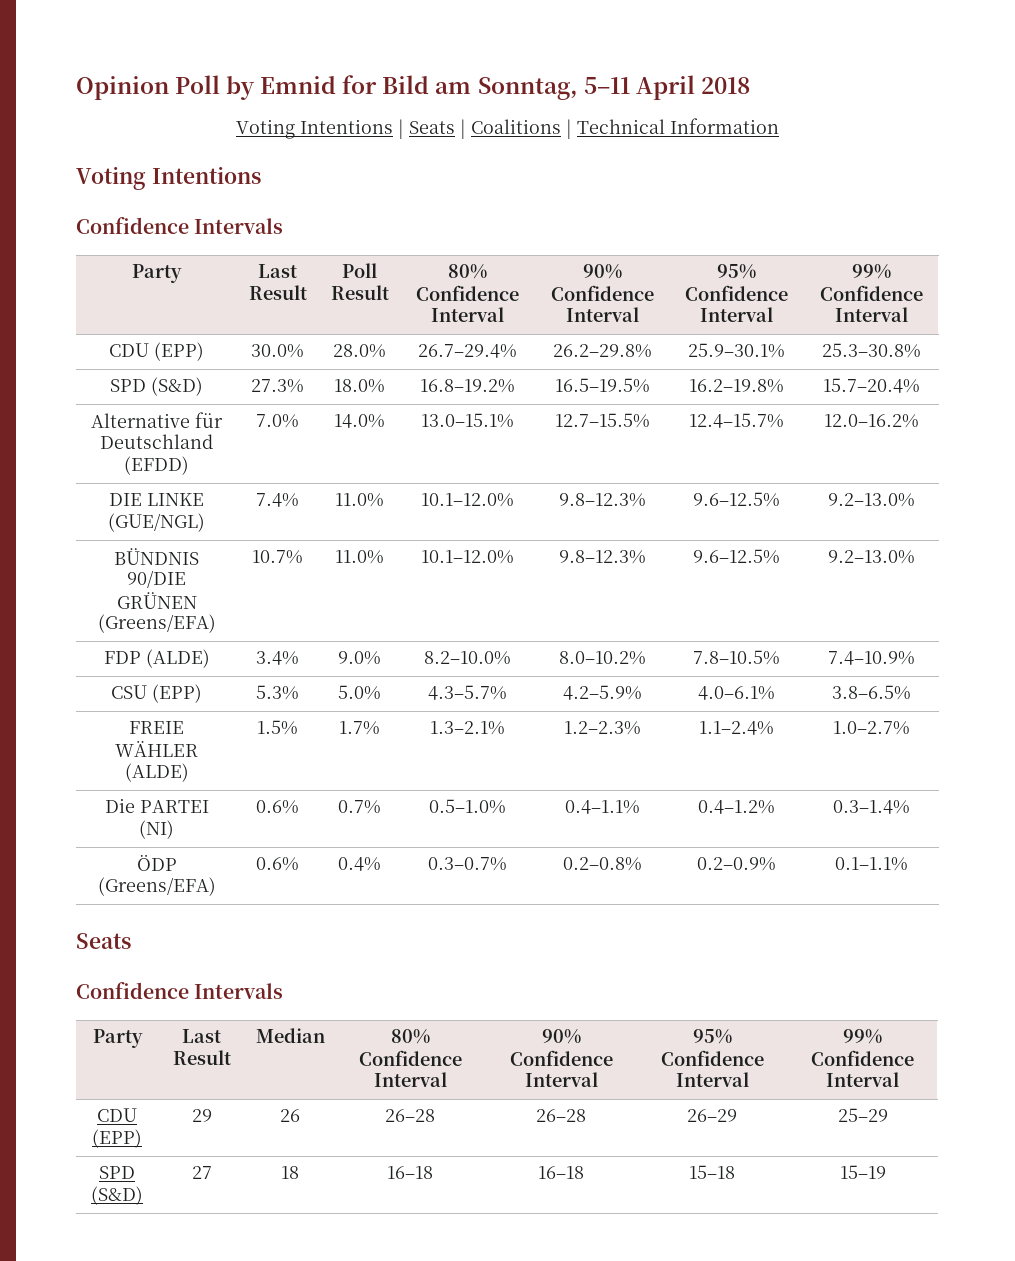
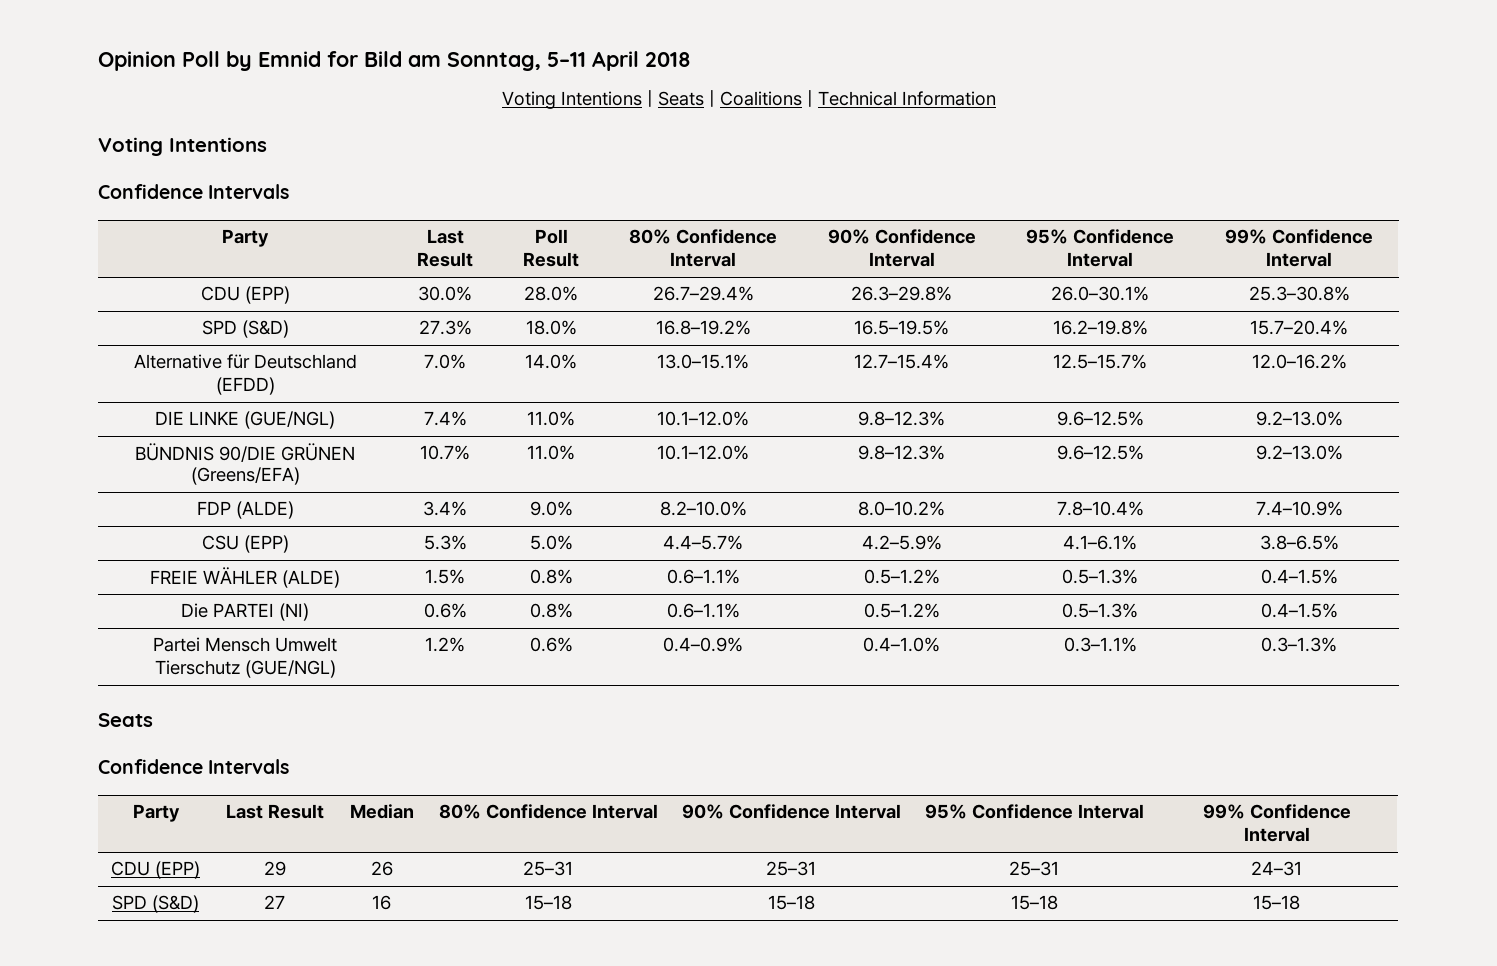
[552,344,652,358] [688,343,785,358] 26.2–29.8% | 25.9–30.1% -> [851,286,952,301] [1051,286,1149,301] 26.3–29.8% | 26.0–30.1%
[554,413,650,428] [689,413,784,428] 12.7–15.5% | 12.4–15.7% -> [854,354,949,369] [1053,354,1147,369] 12.7–15.4% | 12.5–15.7%
[693,650,780,665] 7.8–10.5% -> [1056,501,1144,516] 7.8–10.4%
[428,685,507,700] 4.3–5.7% -> [663,535,743,550] 4.4–5.7%
[698,686,775,700] 4.0–6.1% -> [1063,535,1137,550] 4.1–6.1%
[339,721,380,735] [430,721,505,735] [563,721,641,735] [699,721,774,735] [832,721,910,735] 1.7% | 1.3–2.1% | 1.2–2.3% | 1.1–2.4% | 1.0–2.7% -> [529,569,573,584] [666,569,740,584] [863,569,940,584] [1062,569,1138,584] [1260,569,1338,584] 0.8% | 0.6–1.1% | 0.5–1.2% | 0.5–1.3% | 0.4–1.5%
[338,800,381,814] [429,799,506,814] [564,800,640,814] [698,800,775,814] [832,800,910,814] [136,855,177,871] [97,877,216,896] [256,857,299,871] [338,857,381,871] [428,857,507,871] [562,857,642,871] [697,857,776,871] [834,857,908,871] 0.7% | 0.5–1.0% | 0.4–1.1% | 0.4–1.2% | 0.3–1.4% // ÖDP (Greens/EFA) | 0.6% | 0.4% | 0.3–0.7% | 0.2–0.8% | 0.2–0.9% | 0.1–1.1% -> [529,603,573,618] [666,603,740,618] [863,603,940,618] [1062,603,1138,618] [1260,603,1338,618] [153,637,337,652] [154,660,336,678] [425,637,465,652] [529,637,573,652] [663,637,743,652] [863,637,940,652] [1063,637,1137,652] [1261,637,1337,652] 0.8% | 0.6–1.1% | 0.5–1.2% | 0.5–1.3% | 0.4–1.5% // Partei Mensch Umwelt Tierschutz (GUE/NGL) | 1.2% | 0.6% | 0.4–0.9% | 0.4–1.0% | 0.3–1.1% | 0.3–1.3%
[385,1109,435,1122] [536,1109,586,1122] [687,1109,737,1122] [837,1108,888,1122] 26–28 | 26–28 | 26–29 | 25–29 -> [523,861,573,876] [766,861,816,876] [1009,861,1059,876] [1251,861,1302,876] 25–31 | 25–31 | 25–31 | 24–31
[281,1166,299,1179] [387,1166,433,1179] [538,1166,584,1179] [689,1165,735,1179] [839,1165,886,1179] 18 | 16–18 | 16–18 | 15–18 | 15–19 -> [372,895,391,910] [524,895,572,910] [767,895,815,910] [1010,895,1058,910] [1253,895,1300,910] 16 | 15–18 | 15–18 | 15–18 | 15–18

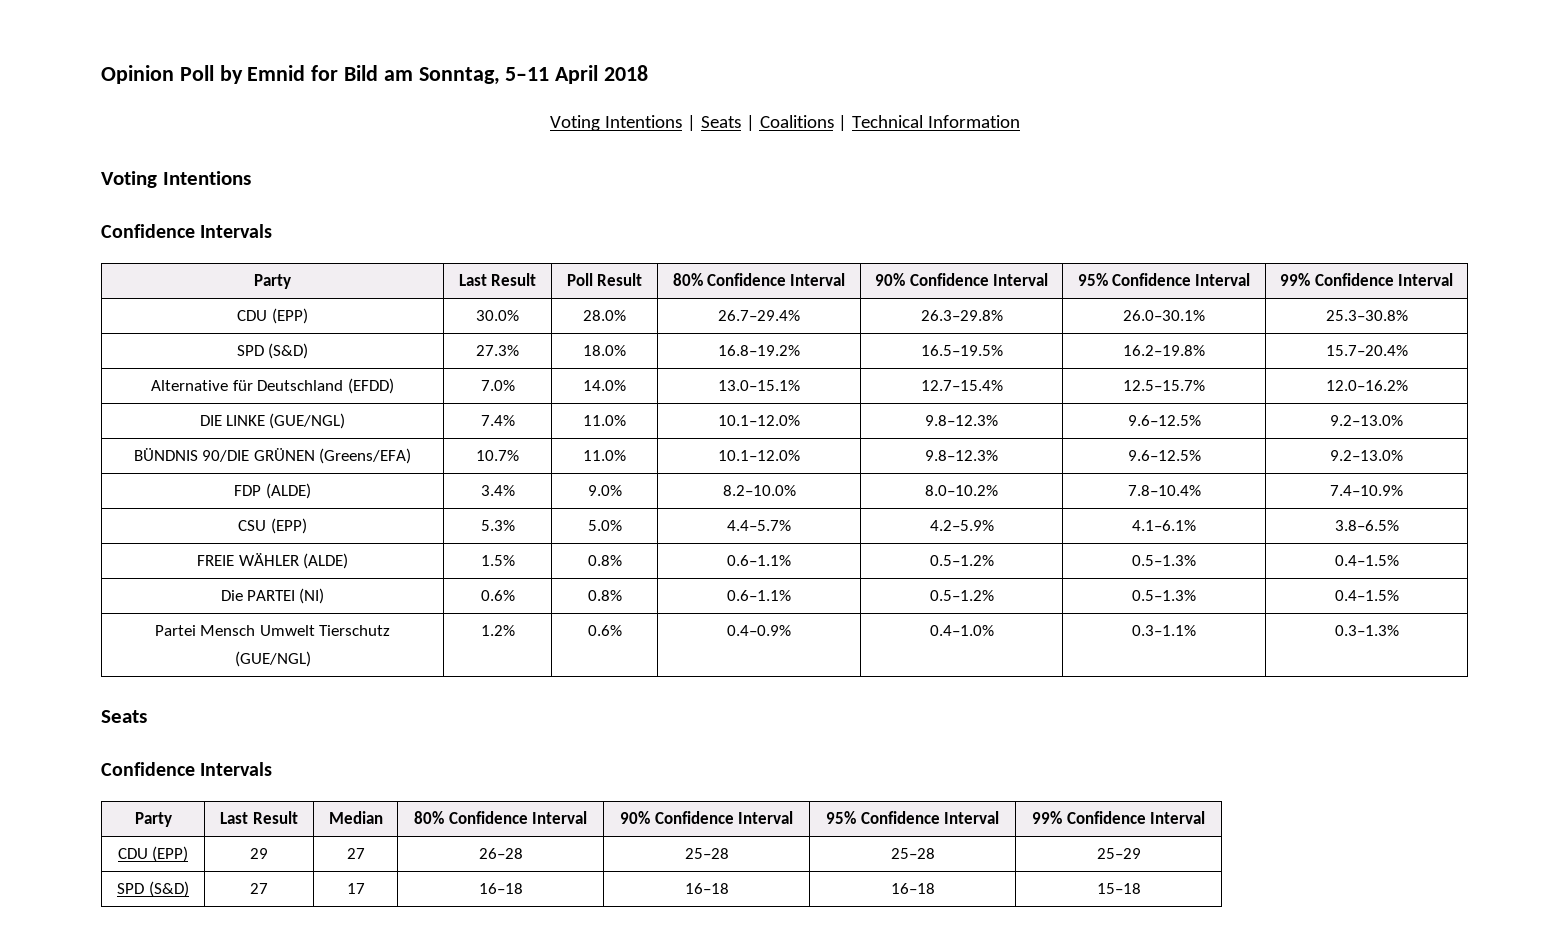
[370,861,393,876] [523,861,573,876] [766,861,816,876] [1009,861,1059,876] [1251,861,1302,876] [112,895,199,913] [264,895,285,909] [372,895,391,910] [524,895,572,910] [767,895,815,910] [1010,895,1058,910] 26 | 25–31 | 25–31 | 25–31 | 24–31 // SPD (S&D) | 27 | 16 | 15–18 | 15–18 | 15–18 -> [346,848,365,859] [478,848,523,859] [684,848,729,859] [890,848,935,859] [1096,848,1141,859] [117,881,189,897] [249,883,268,894] [346,883,365,894] [478,883,523,894] [684,883,729,894] [890,883,935,894] 27 | 26–28 | 25–28 | 25–28 | 25–29 // SPD (S&D) | 27 | 17 | 16–18 | 16–18 | 16–18

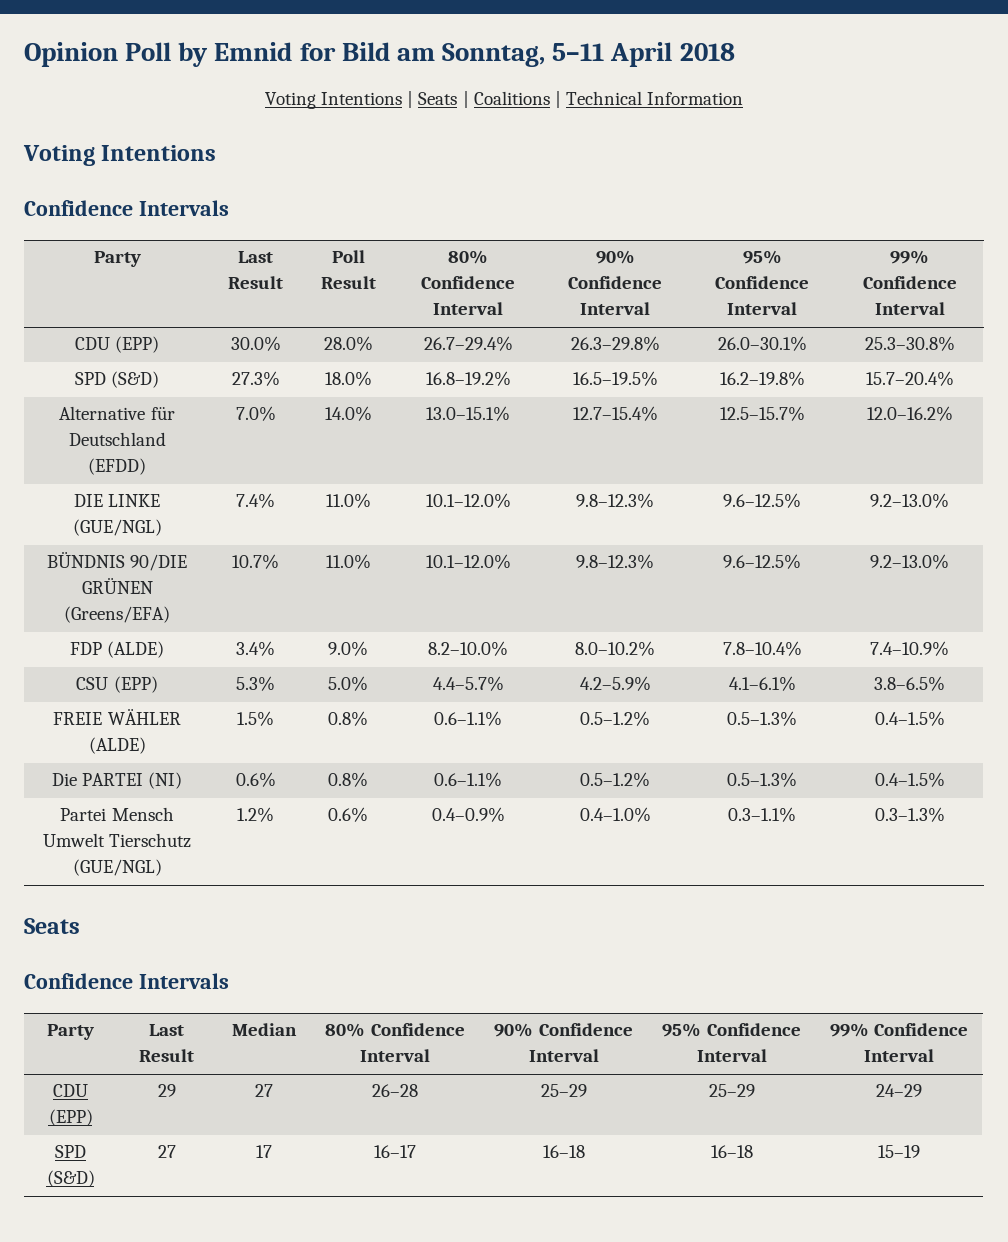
[684,848,729,859] [890,848,935,859] [1096,848,1141,859] 25–28 | 25–28 | 25–29 -> [540,1084,587,1097] [708,1084,755,1097] [876,1084,922,1097] 25–29 | 25–29 | 24–29
[478,883,523,894] [684,883,729,894] [890,883,935,894] [1096,883,1141,894] 16–18 | 16–18 | 16–18 | 15–18 -> [374,1145,416,1158] [542,1145,585,1158] [710,1145,753,1158] [878,1145,920,1158] 16–17 | 16–18 | 16–18 | 15–19

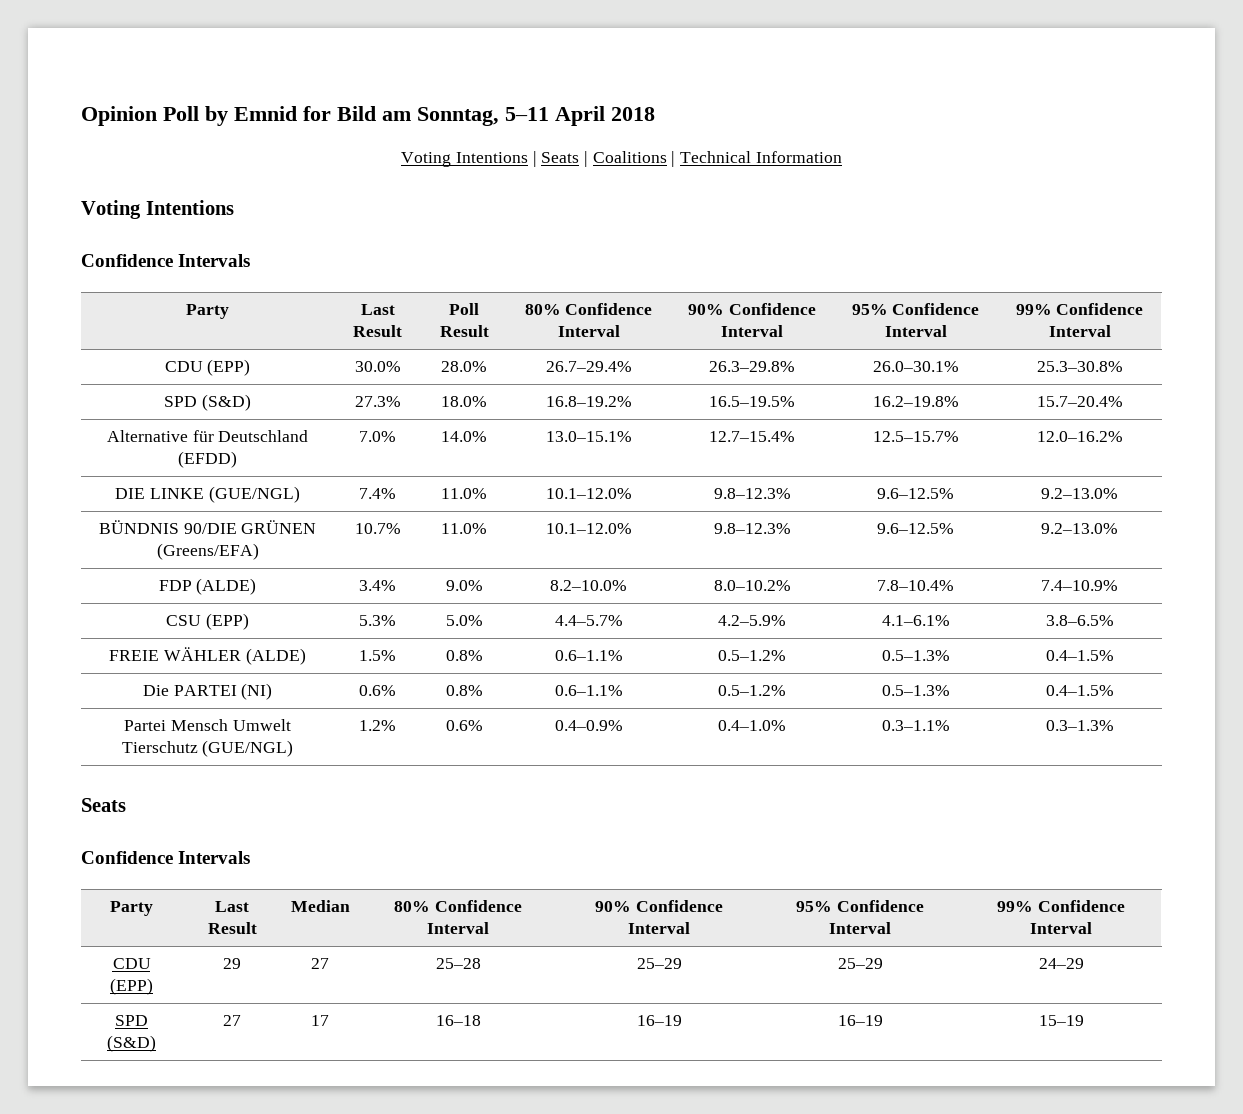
[372,1084,418,1097] 26–28 -> [435,958,481,969] 25–28
[374,1145,416,1158] [542,1145,585,1158] [710,1145,753,1158] | 16–17 | 16–18 | 16–18 -> [435,1015,481,1026] [636,1015,682,1026] [837,1015,883,1026] | 16–18 | 16–19 | 16–19

